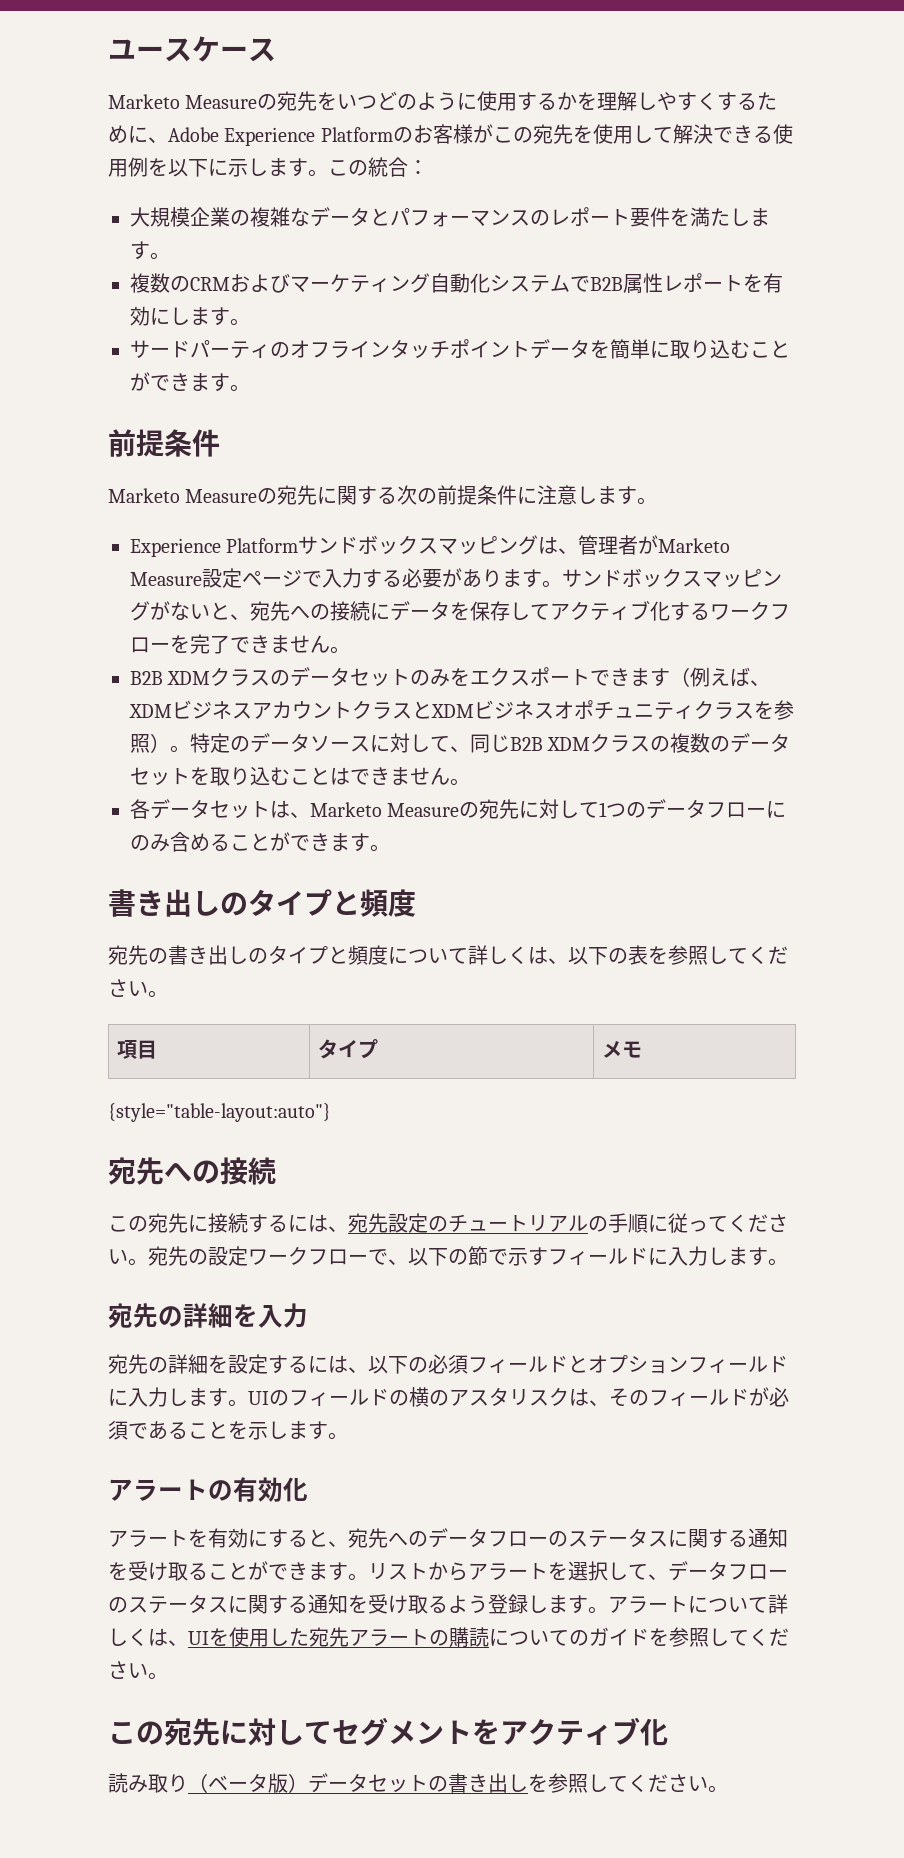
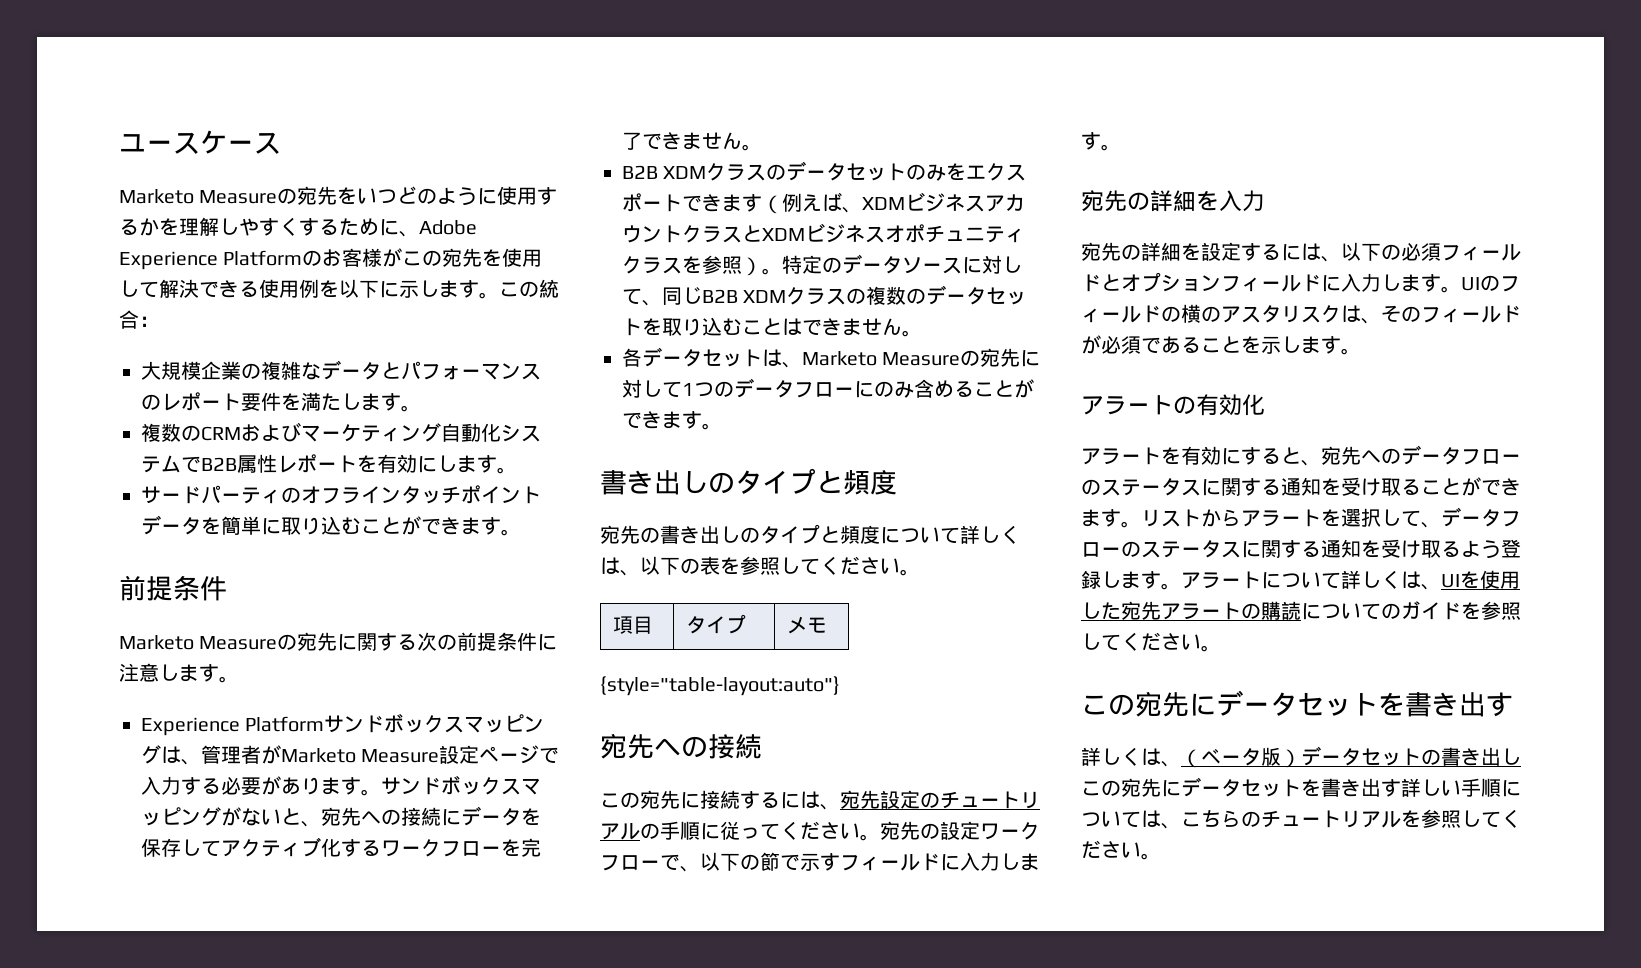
[248,1717,668,1746] [108,1773,188,1793] 対してセグメントをアクティブ化 // 読み取り -> [1216,690,1513,717] [1081,747,1181,767] データセットを書き出す // 詳しくは、
(528, 1783) none -> [1081,777,1521,797] [1081,809,1401,829] この宛先にデータセットを書き出す詳しい手順については、こちらのチュートリアル

